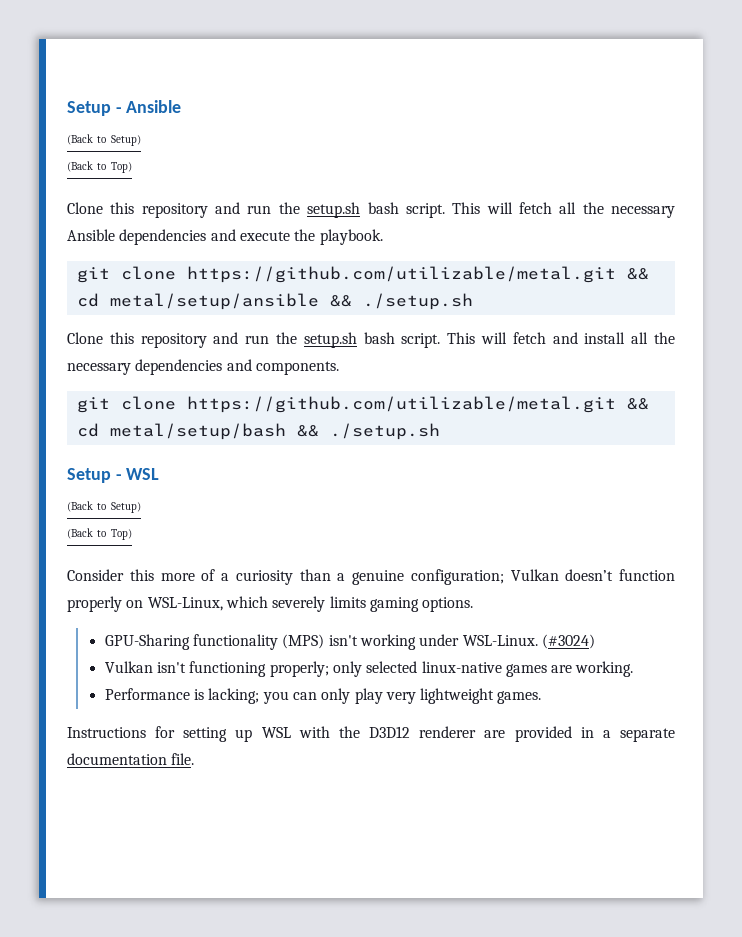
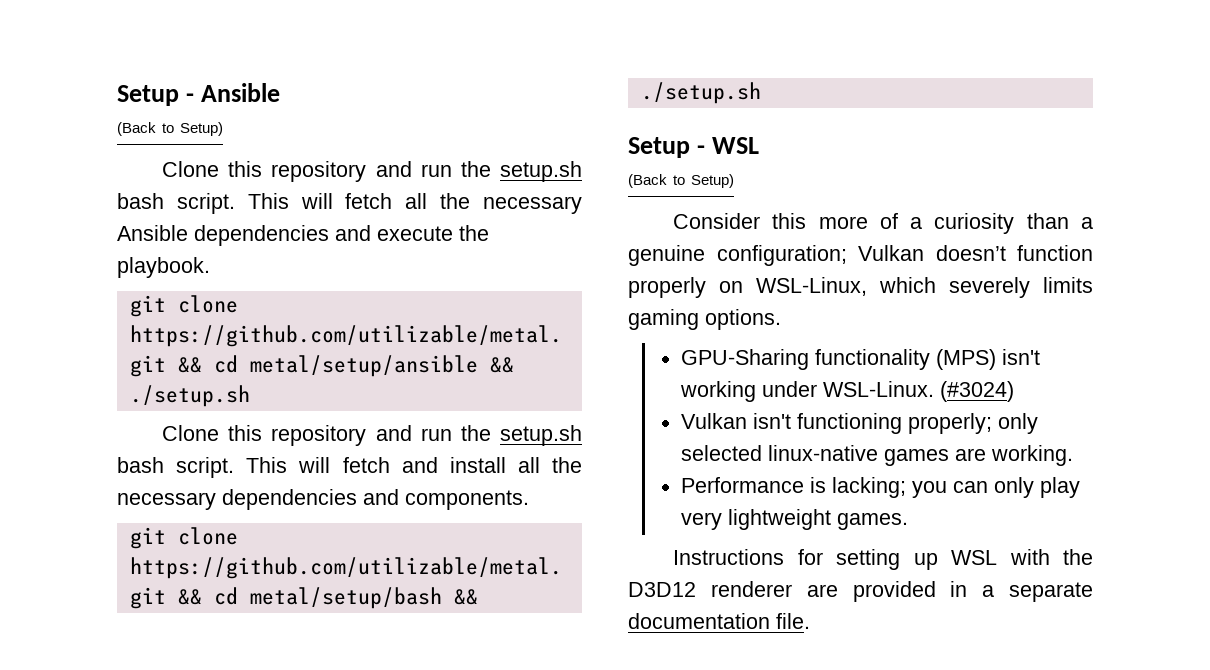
[67,161,132,173] // (Back to Top) -> (223, 129) none
[67,528,132,540] // (Back to Top) -> (734, 181) none

